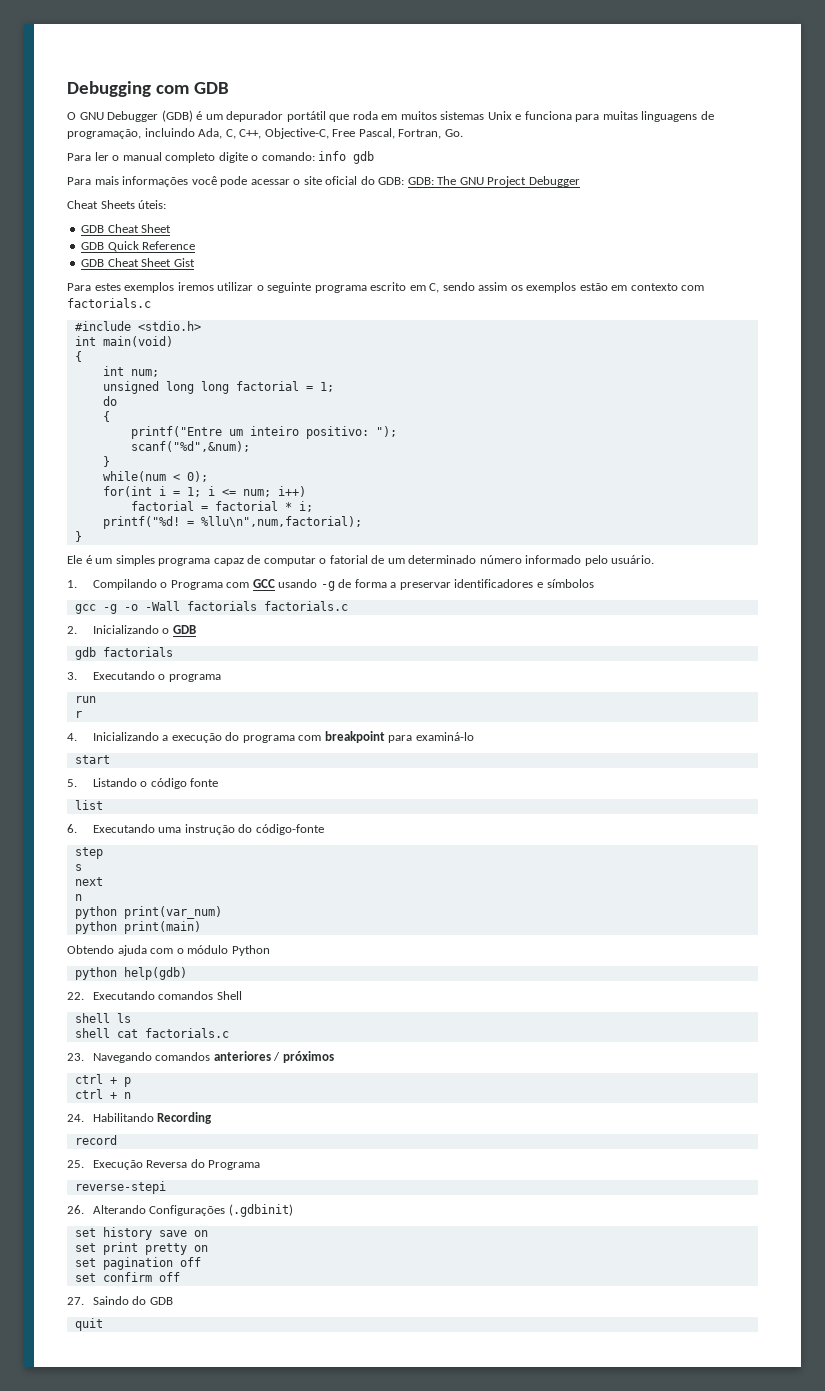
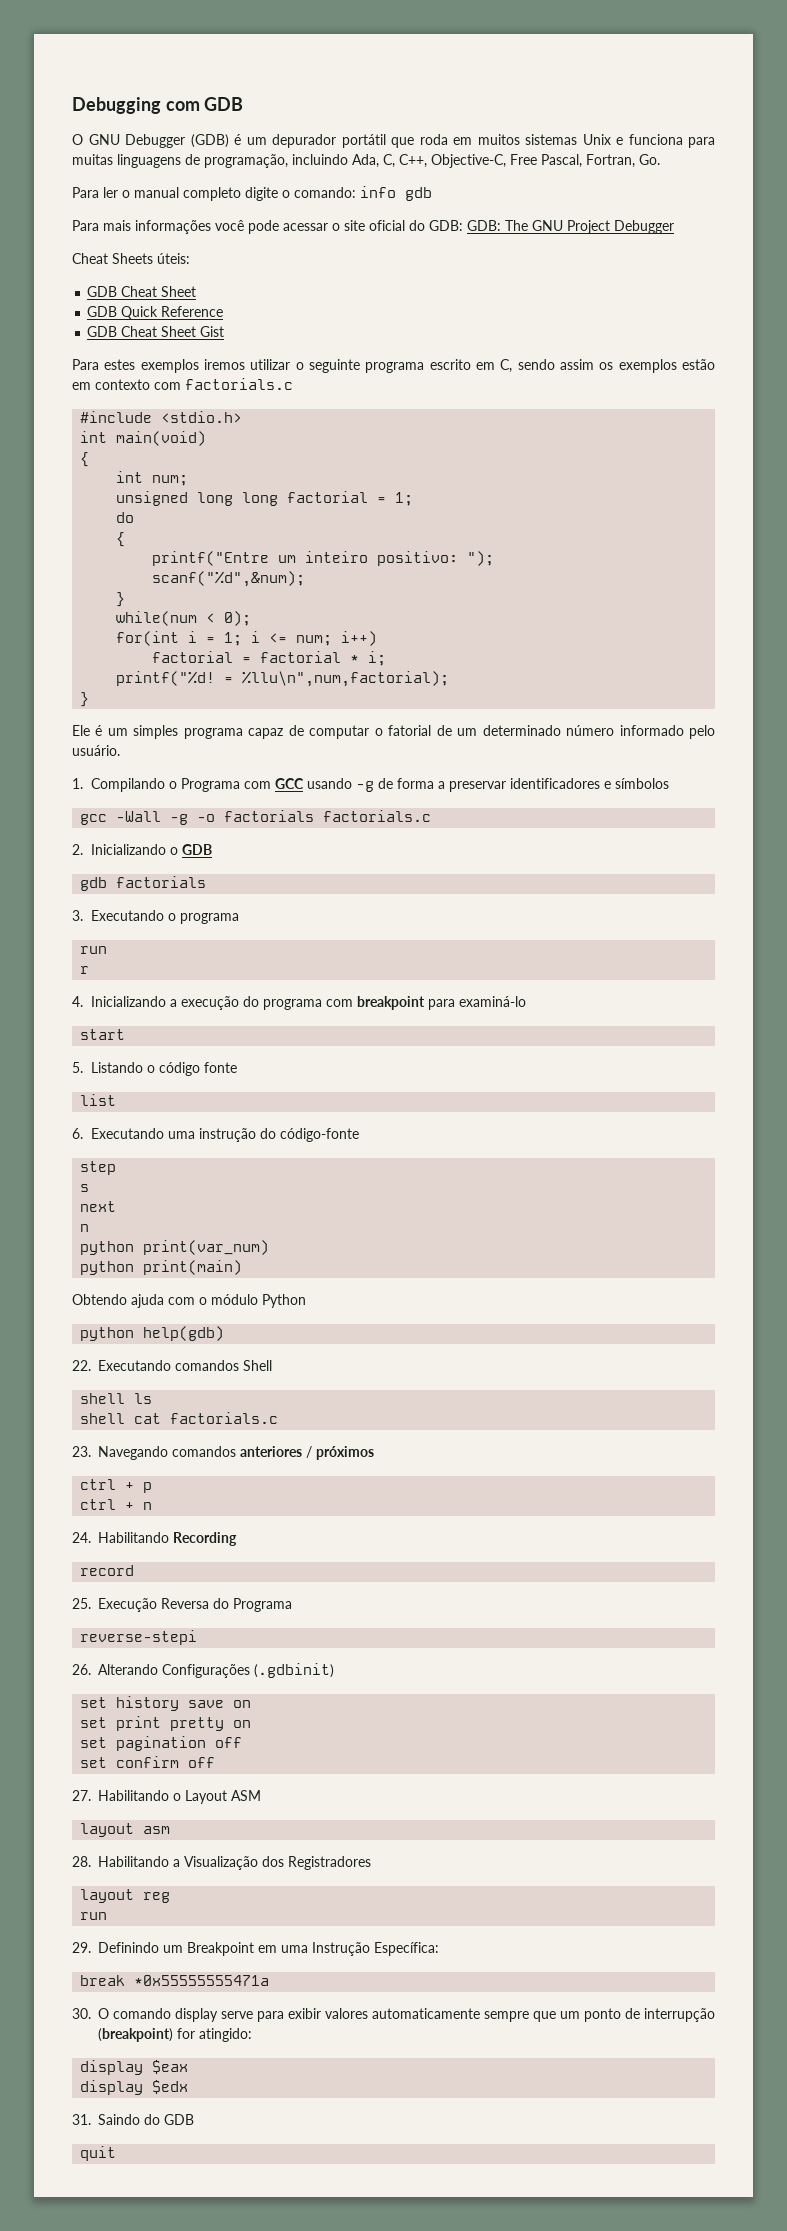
(96, 609) none -> [116,811,162,822] -Wall
[144,601,180,611] -Wall -> (216, 818) none
(84, 1301) none -> [98,1790,261,1804] [80,1823,171,1837] [72,1856,371,1870] [80,1889,171,1903] [80,1912,108,1920] [72,1942,439,1956] [80,1975,270,1986] [72,2008,715,2022] [98,2028,252,2042] [80,2060,189,2075] [80,2080,189,2095] [72,2114,91,2125] Habilitando o Layout ASM // layout asm // 28. Habilitando a Visualização dos Registradores // layout reg // run // 29. Definindo um Breakpoint em uma Instrução Específica: // break *0x55555555471a // 30. O comando display serve para exibir valores automaticamente sempre que um ponto de interrupção (breakpoint) for atingido: // display $eax // display $edx // 31.

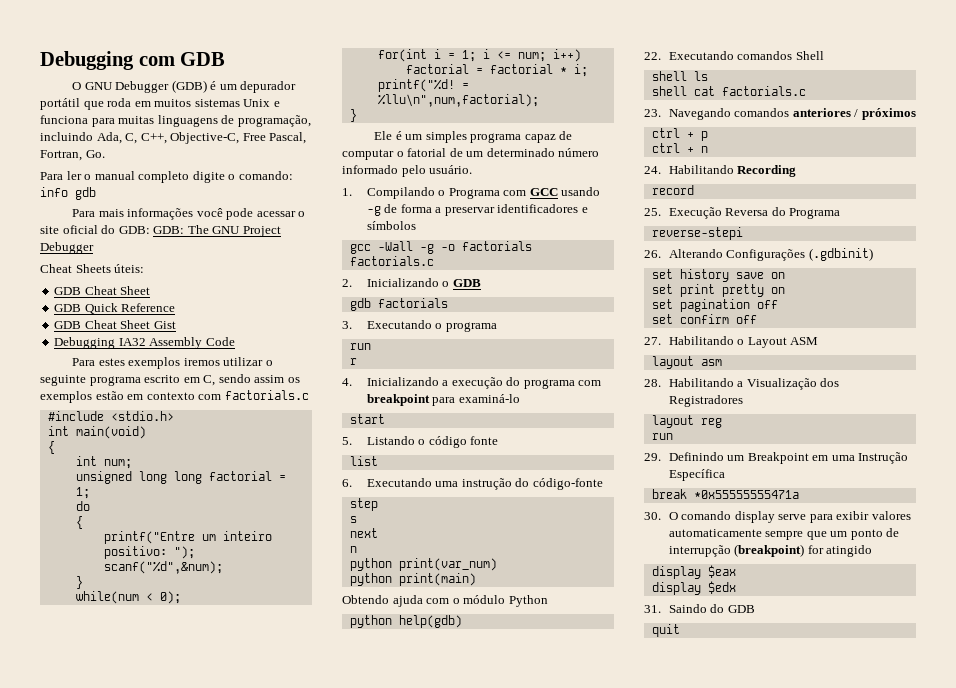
(225, 331) none -> [54,337,235,349] // Debugging IA32 Assembly Code
[374,1942,439,1956] Específica: -> [668,469,725,481] Específica
[199,2028,252,2042] atingido: -> [826,545,873,557] atingido

